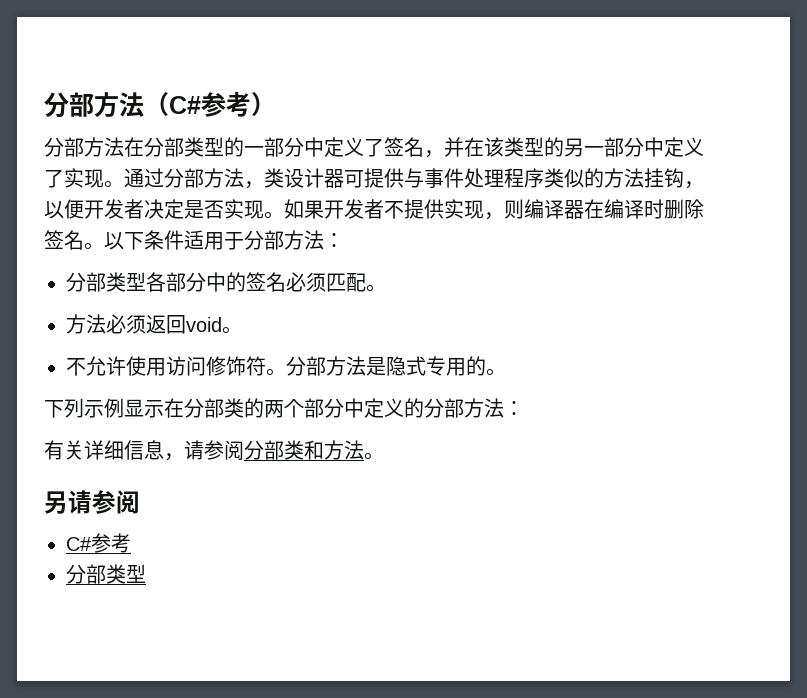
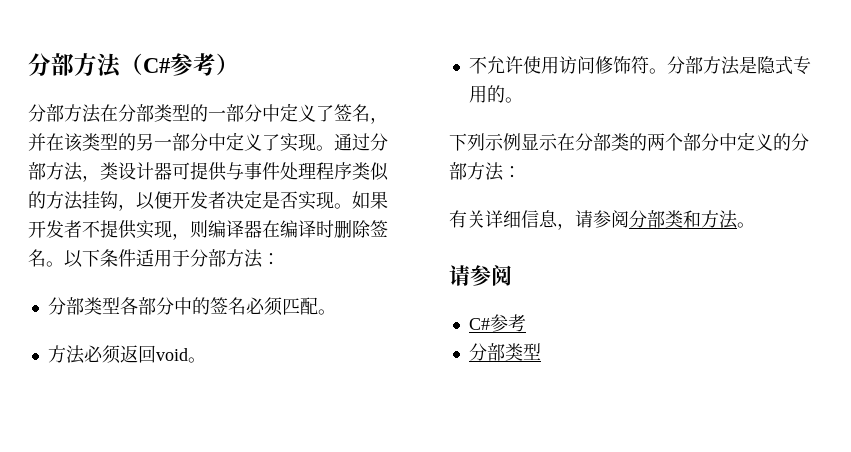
[44,491,68,514] 另 -> (755, 225) none

